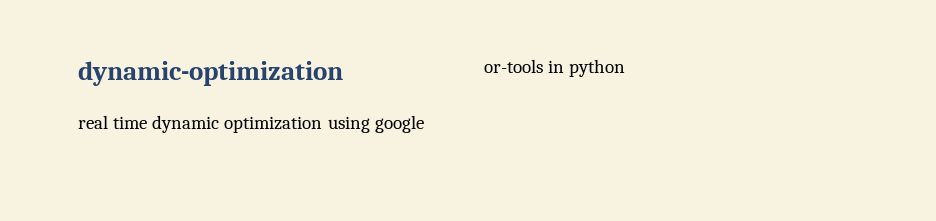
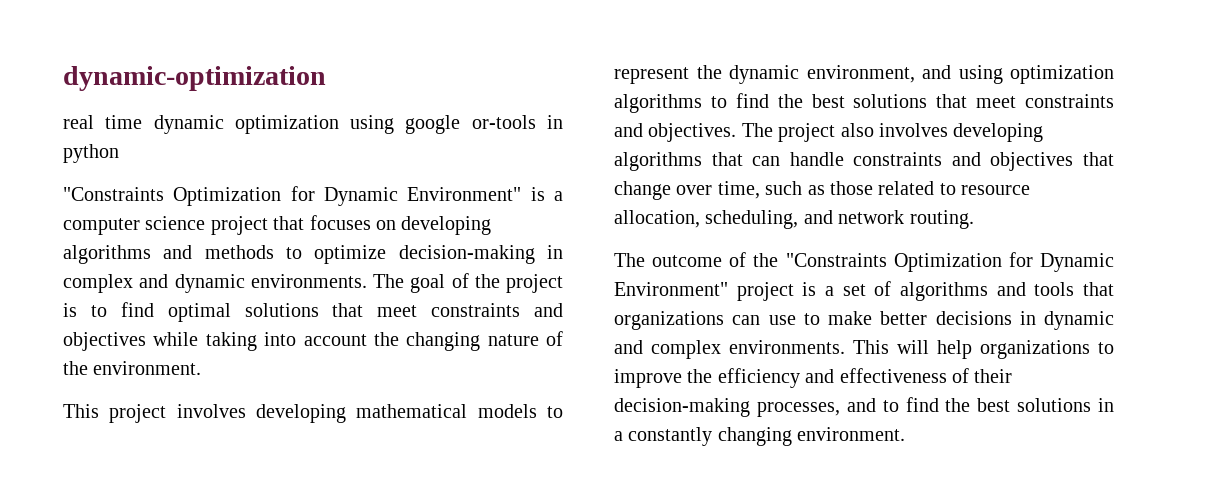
(626, 68) none -> [63,186,563,206] [63,215,492,235] [63,245,563,264] [63,273,563,293] [63,302,563,322] [63,331,563,351] [63,361,202,375] [63,404,563,423] [614,65,1114,84] [614,93,1114,113] [614,123,1044,142] [614,152,1114,171] [614,181,1031,200] [614,210,974,229] [614,252,1114,272] [614,281,1114,301] [614,311,1114,330] [614,340,1114,359] [614,368,1013,388] [614,397,1114,417] [614,427,906,446] // "Constraints Optimization for Dynamic Environment" is a computer science project that focuses on developing algorithms and methods to optimize decision-making in complex and dynamic environments. The goal of the project is to find optimal solutions that meet constraints and objectives while taking into account the changing nature of the environment. // This project involves developing mathematical models to represent the dynamic environment, and using optimization algorithms to find the best solutions that meet constraints and objectives. The project also involves developing algorithms that can handle constraints and objectives that change over time, such as those related to resource allocation, scheduling, and network routing. // The outcome of the "Constraints Optimization for Dynamic Environment" project is a set of algorithms and tools that organizations can use to make better decisions in dynamic and complex environments. This will help organizations to improve the efficiency and effectiveness of their decision-making processes, and to find the best solutions in a constantly changing environment.

